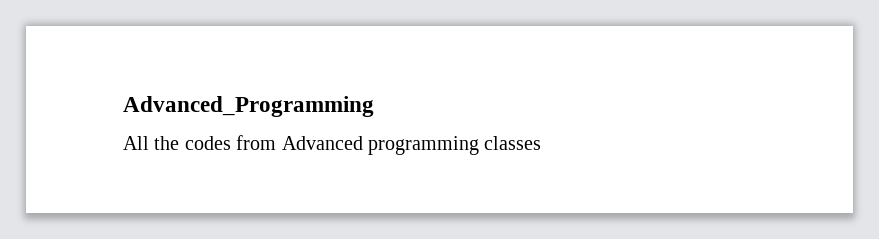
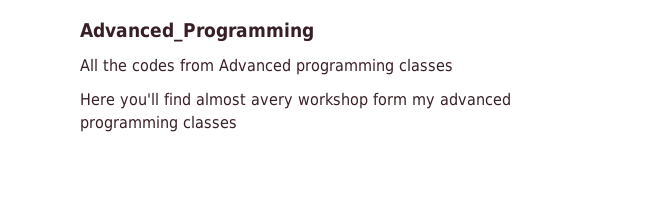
(542, 143) none -> [80,92,511,109] [80,115,237,132] // Here you'll find almost avery workshop form my advanced programming classes

